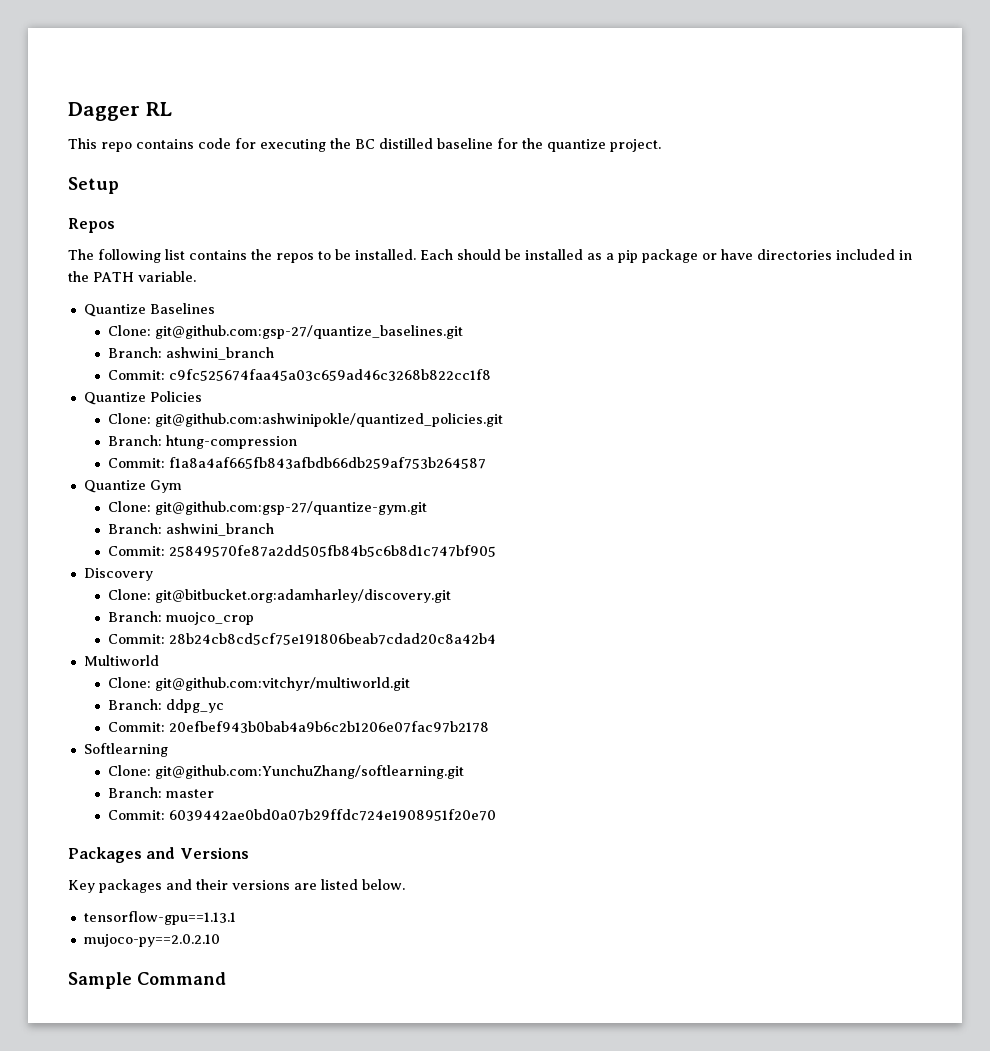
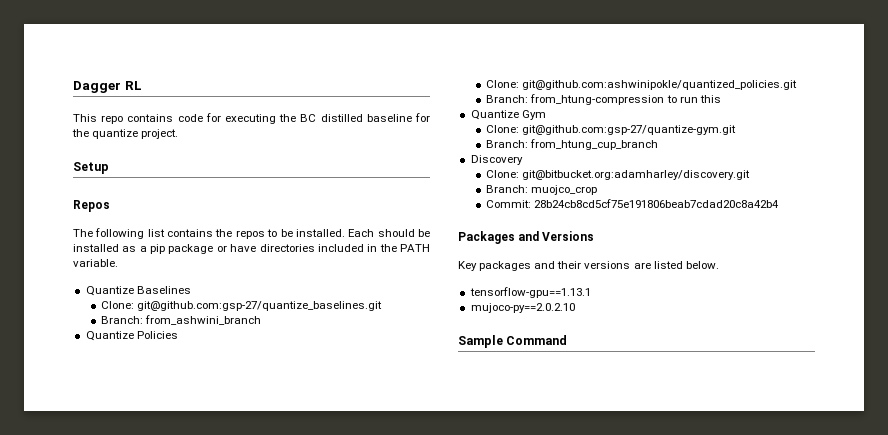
[165,347,274,360] [107,369,491,381] ashwini_branch // Commit: c9fc525674faa45a03c659ad46c3268b822cc1f8 -> [145,315,262,325] from_ashwini_branch
[165,435,297,449] [107,457,486,469] htung-compression // Commit: f1a8a4af665fb843afbdb66db259af753b264587 -> [530,94,721,105] from_htung-compression to run this
[165,523,274,536] [107,545,496,557] ashwini_branch // Commit: 25849570fe87a2dd505fb84b5c6b8d1c747bf905 -> [530,139,659,150] from_htung_cup_branch
[83,655,159,666] [107,677,410,691] [107,699,224,713] [107,721,489,733] [83,743,168,757] [107,765,464,779] [107,787,214,798] [107,809,496,821] // Multiworld // Clone: git@github.com:vitchyr/multiworld.git // Branch: ddpg_yc // Commit: 20efbef943b0bab4a9b6c2b1206e07fac97b2178 // Softlearning // Clone: git@github.com:YunchuZhang/softlearning.git // Branch: master // Commit: 6039442ae0bd0a07b29ffdc724e1908951f20e70 -> (780, 203) none

